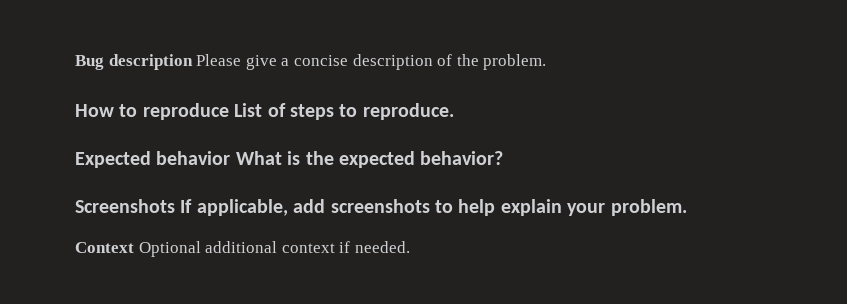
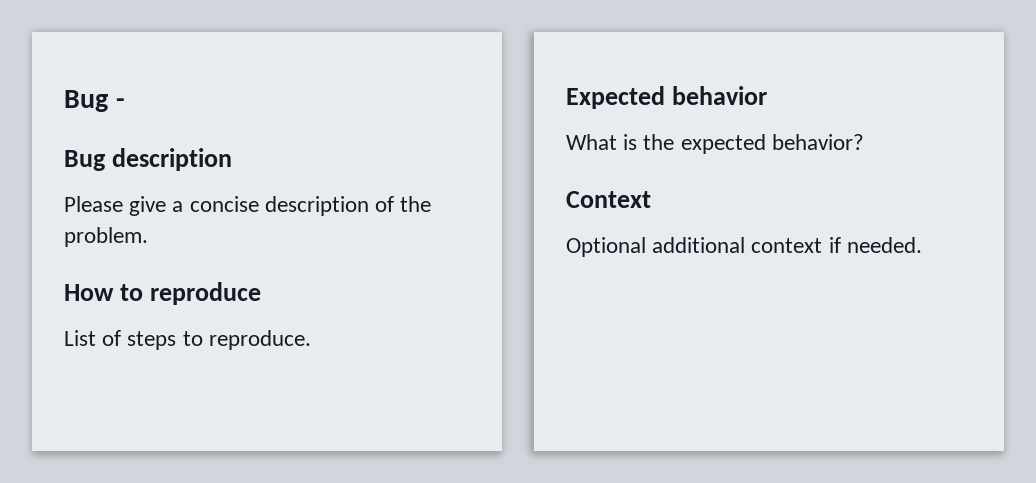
[75,54,193,70] Bug description -> [64,90,125,112] [64,148,232,171] Bug - // Bug description //
(229, 111) none -> (261, 293) //
(231, 158) none -> (767, 95) //
[75,199,687,216] [75,242,134,253] Screenshots If applicable, add screenshots to help explain your problem. // Context -> [566,191,651,208] Context //

